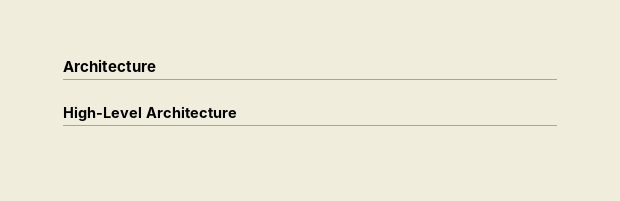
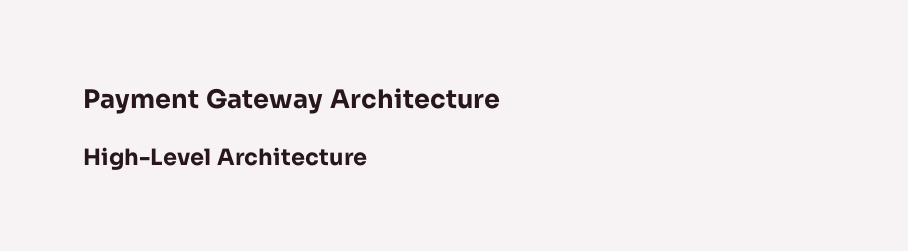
(63, 65) none -> [83,88,323,114] Payment Gateway

